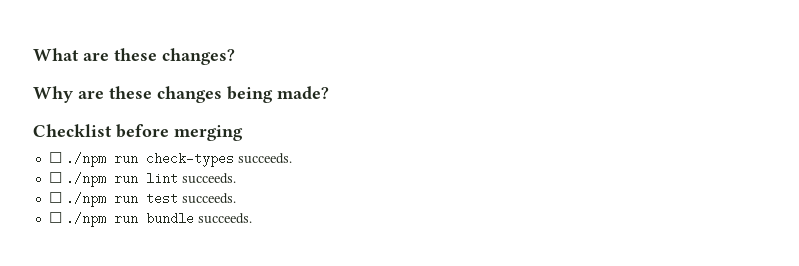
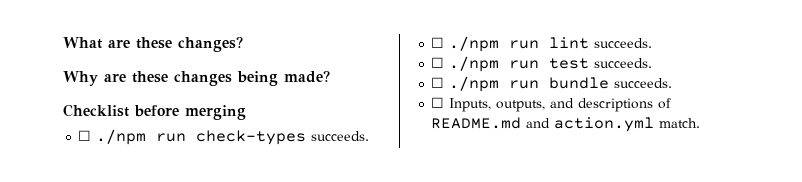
(252, 218) none -> [431,97,672,112] [431,117,701,132] // ☐ Inputs, outputs, and descriptions of README.md and action.yml match.

